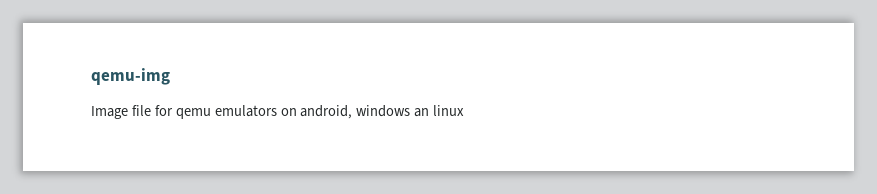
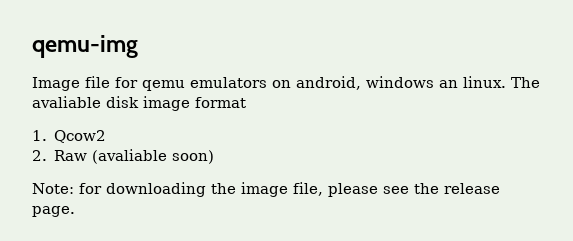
[433,105,465,116] linux -> [463,76,540,88] [32,96,246,111] [32,130,107,143] [32,149,215,164] [32,182,500,197] [32,206,75,217] linux. The avaliable disk image format // 1. Qcow2 // 2. Raw (avaliable soon) // Note: for downloading the image file, please see the release page.

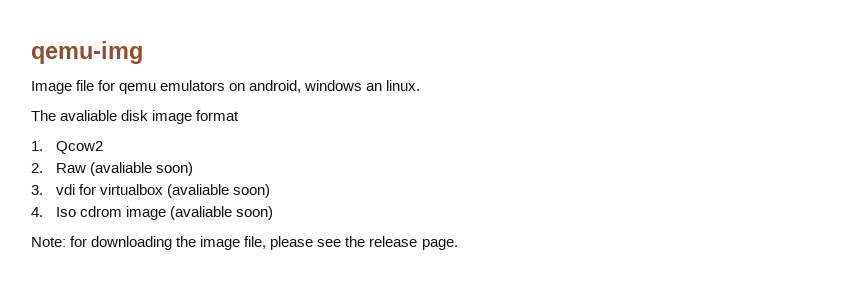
(506, 82) none -> (421, 85) //
(215, 157) none -> [31,184,271,198] [31,206,274,220] // 3. vdi for virtualbox (avaliable soon) // 4. Iso cdrom image (avaliable soon)

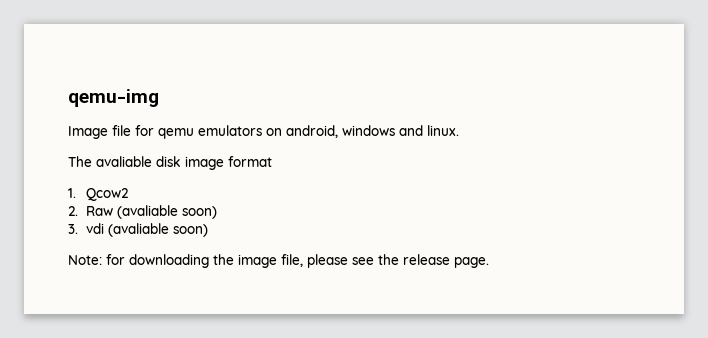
[366,83,383,91] an -> [399,125,423,136] and
[79,184,271,198] [31,206,167,220] for virtualbox (avaliable soon) // 4. Iso cdrom image -> (104, 228) none

